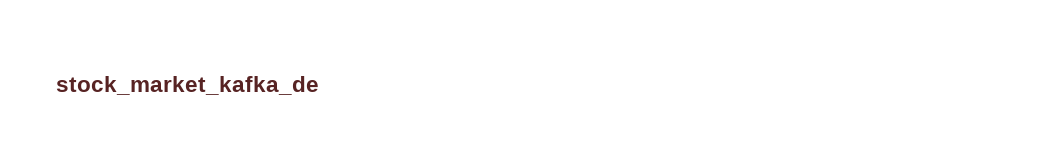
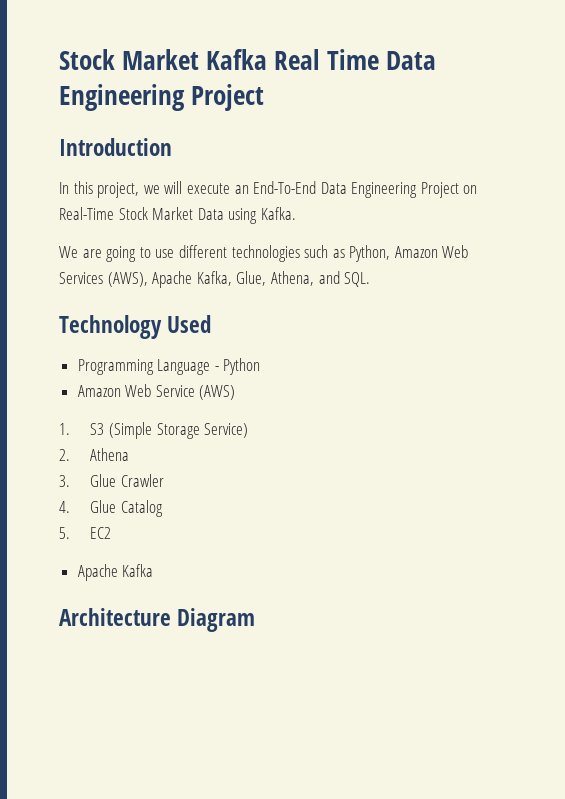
[56,76,319,95] stock_market_kafka_de -> [59,49,436,70] [59,84,265,111] [59,138,172,156] [59,181,478,198] [59,207,296,224] [59,245,469,262] [59,271,371,288] [59,315,212,339] [77,358,261,375] [77,384,236,400] [59,422,249,439] [59,448,130,461] [59,474,165,487] [59,500,164,517] [59,527,112,539] [77,564,154,581] [59,608,256,632] Stock Market Kafka Real Time Data Engineering Project // Introduction // In this project, we will execute an End-To-End Data Engineering Project on Real-Time Stock Market Data using Kafka. // We are going to use different technologies such as Python, Amazon Web Services (AWS), Apache Kafka, Glue, Athena, and SQL. // Technology Used // Programming Language - Python // Amazon Web Service (AWS) // 1. S3 (Simple Storage Service) // 2. Athena // 3. Glue Crawler // 4. Glue Catalog // 5. EC2 // Apache Kafka // Architecture Diagram

